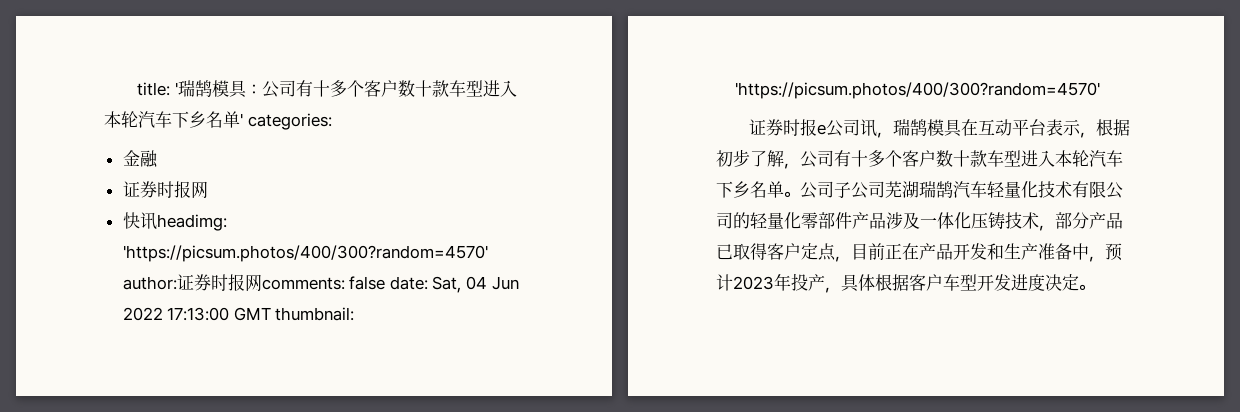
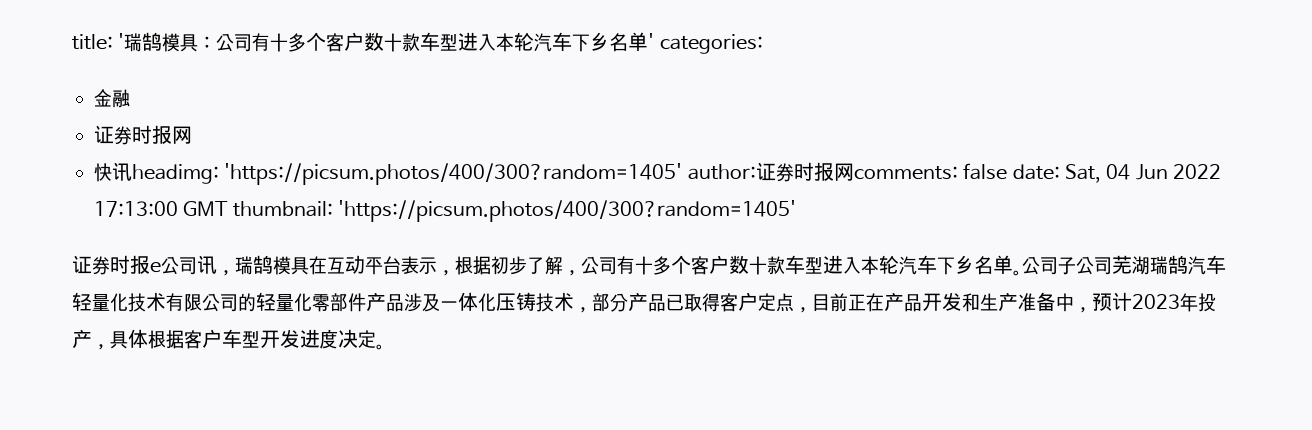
[122,245,488,262] 'https://picsum.photos/400/300?random=4570' -> [224,163,683,185] 'https://picsum.photos/400/300?random=1405'
[734,82,1100,99] 'https://picsum.photos/400/300?random=4570' -> [338,200,797,222] 'https://picsum.photos/400/300?random=1405'

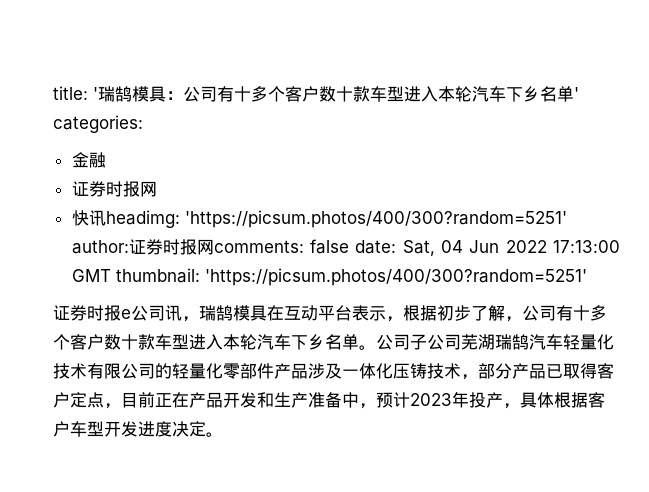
[224,163,683,185] 'https://picsum.photos/400/300?random=1405' -> [184,210,567,228] 'https://picsum.photos/400/300?random=5251'
[338,200,797,222] 'https://picsum.photos/400/300?random=1405' -> [204,268,587,286] 'https://picsum.photos/400/300?random=5251'

